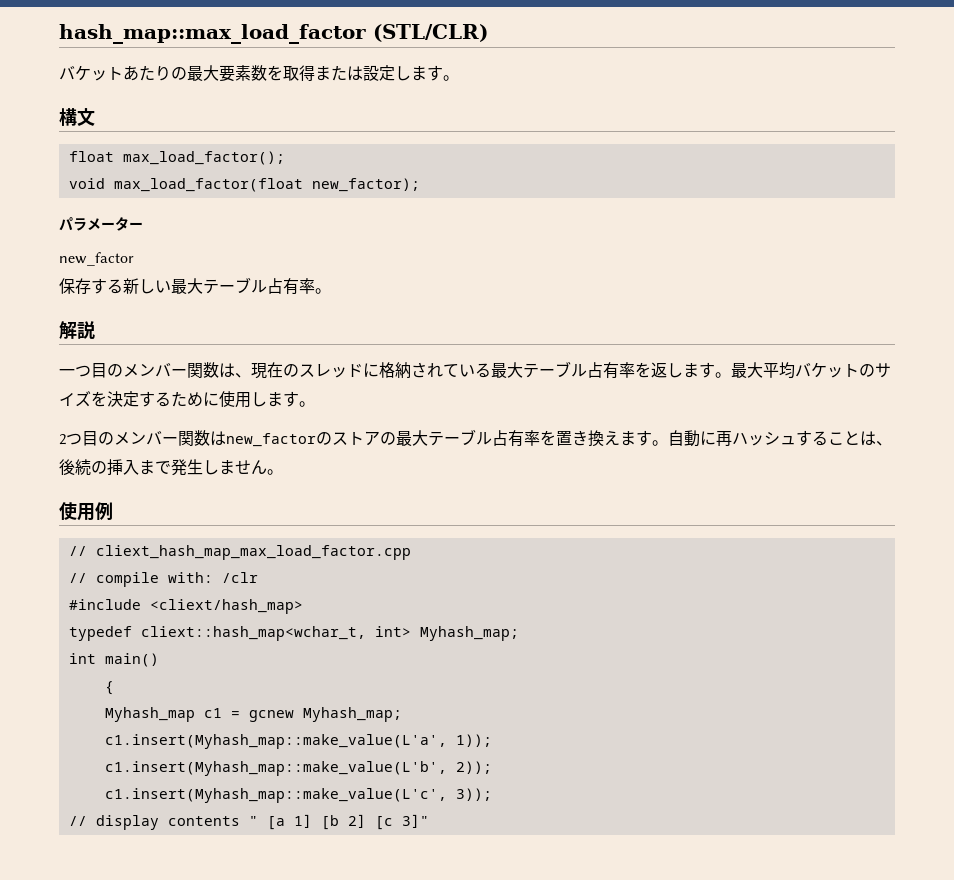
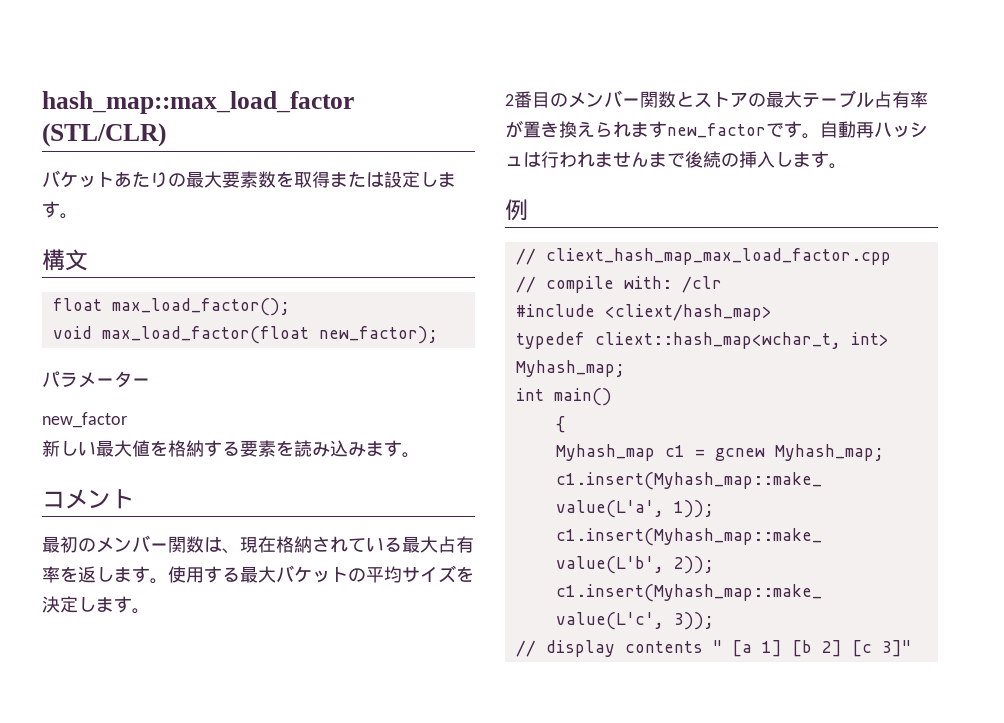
[59,278,123,294] 保存する -> (127, 420) none
[203,277,331,295] [59,321,95,339] [59,363,107,378] テーブル占有率。 // 解説 // 一つ目 -> [132,440,420,458] [42,489,134,509] [42,536,78,553] 値を格納する要素を読み込みます。 // コメント // 最初
[283,363,379,378] のスレッドに -> (276, 544) none
[523,361,587,378] テーブル -> (438, 544) none
[731,362,795,379] 最大平均 -> [168,566,276,583] 使用する最大
(875, 370) none -> [366,566,402,583] 平均
[139,391,251,408] するために使用 -> (78, 604) none
[66,430,332,447] つ目のメンバー関数はnew_factorの -> [514,90,694,108] 番目のメンバー関数と
[540,430,556,446] を -> [505,120,523,138] が
[620,430,892,447] [59,459,283,476] [59,502,95,521] ます。自動に再ハッシュすることは、後続の挿入まで発生しません。 // 使用 -> [595,121,928,139] [505,151,847,169] られますnew_factorです。自動再ハッシュは行われませんまで後続の挿入します。 //

